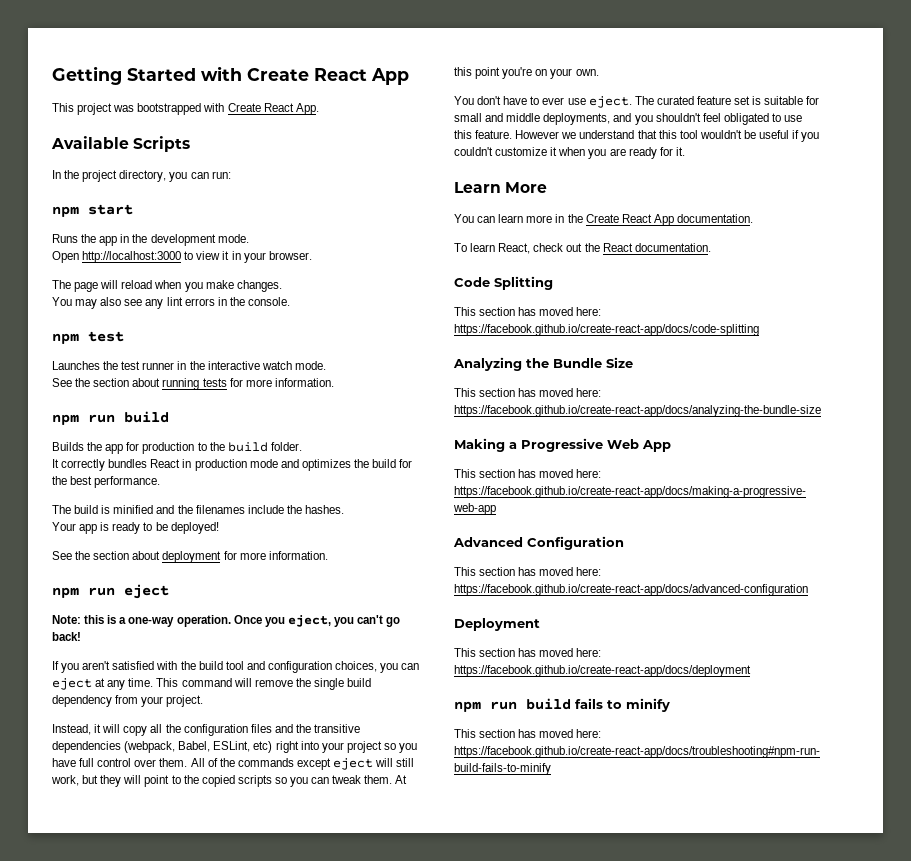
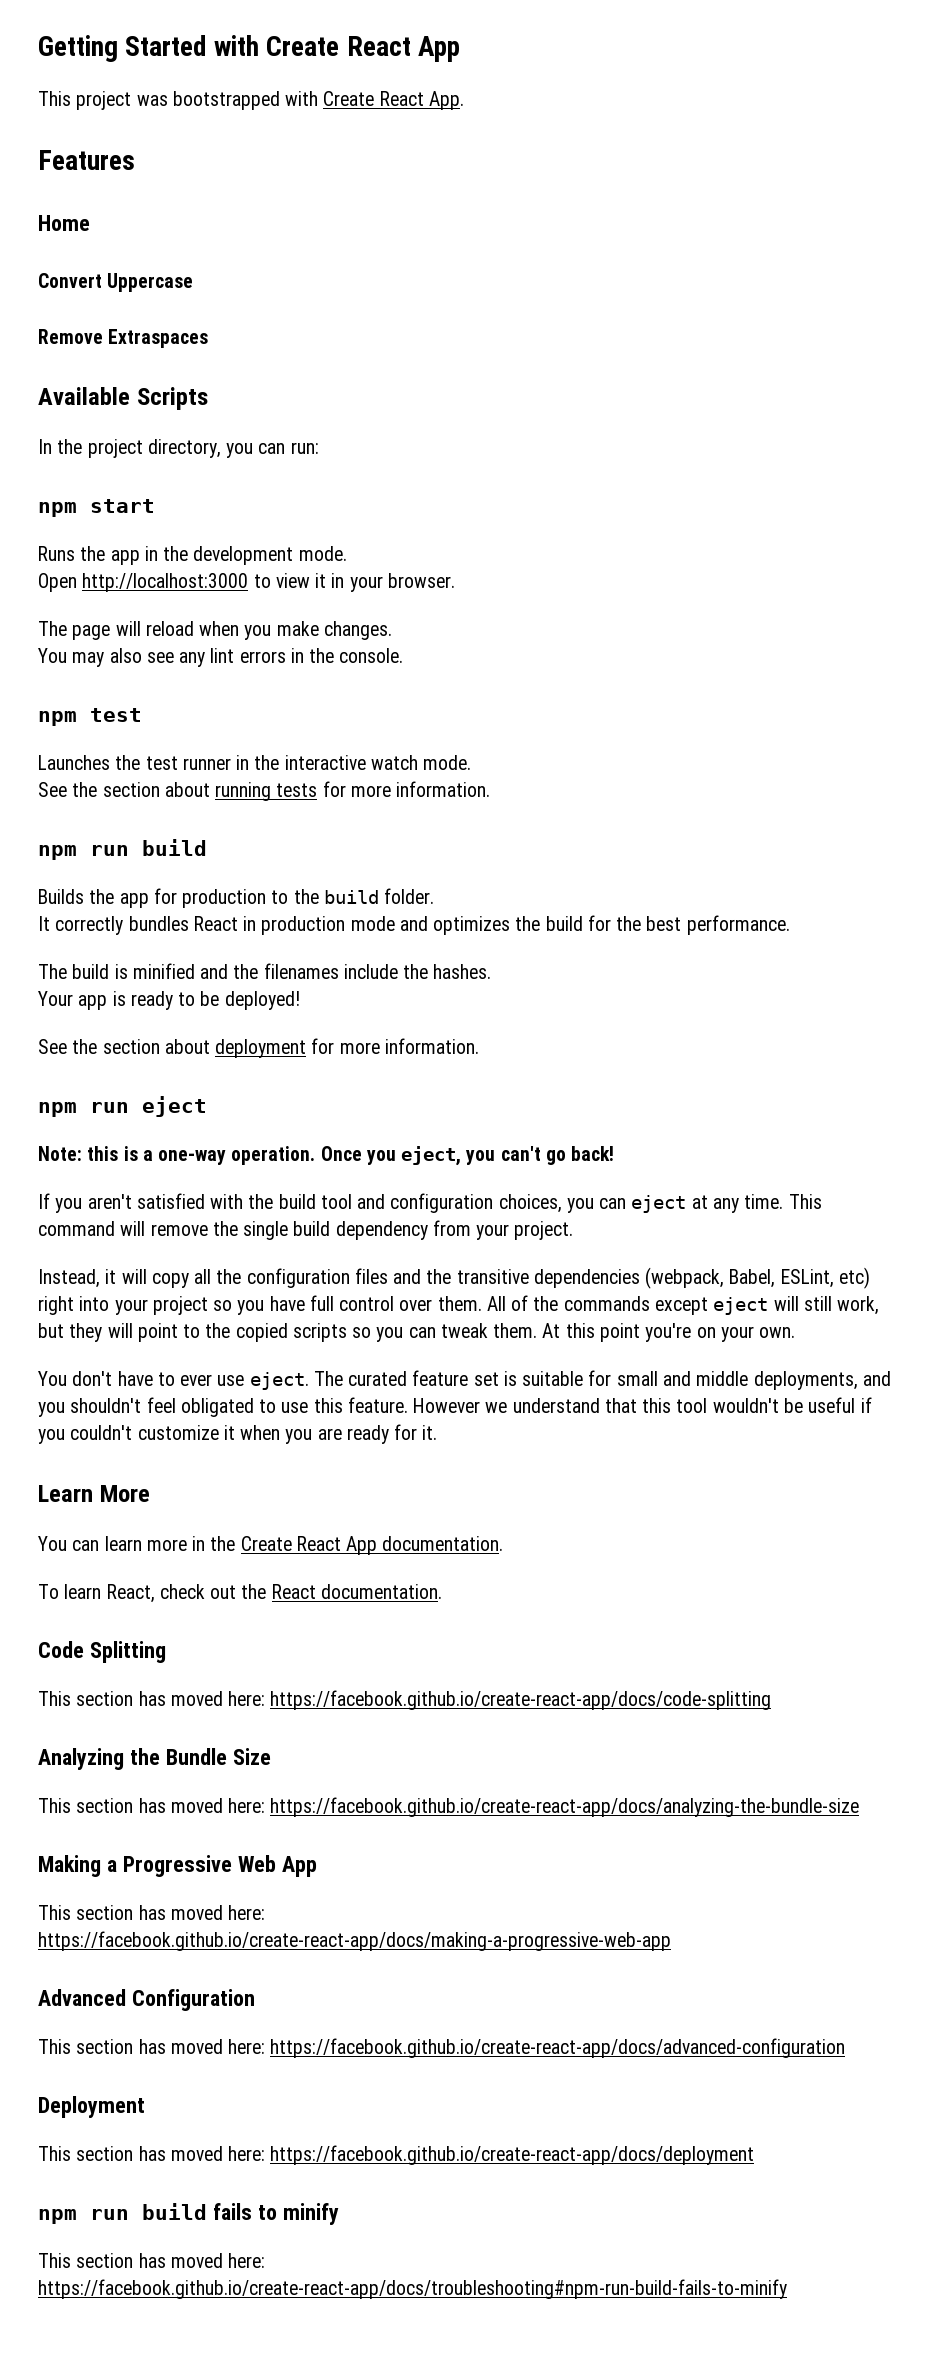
(319, 109) none -> [38,150,135,170] [38,215,90,231] [38,273,194,292] [38,329,209,348] // Features // Home // Convert Uppercase // Remove Extraspaces

